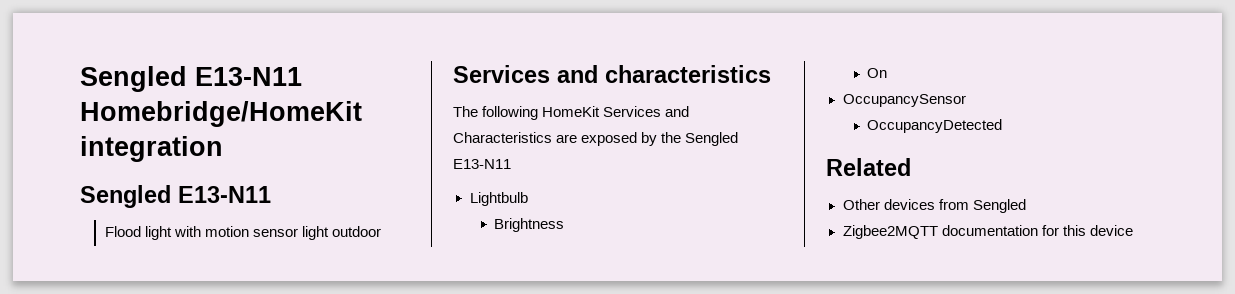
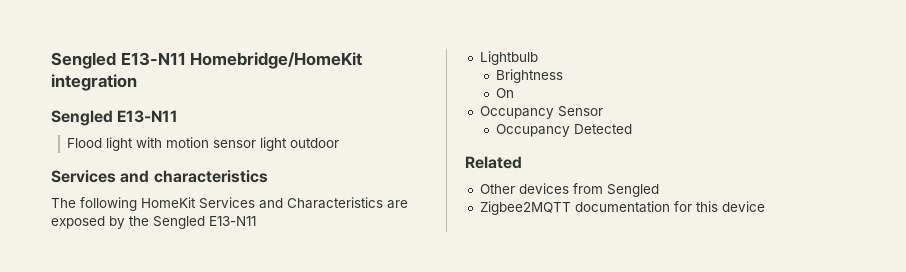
[842,94,966,107] [867,119,1003,133] OccupancySensor // OccupancyDetected -> [479,106,603,119] [496,124,633,137] Occupancy Sensor // Occupancy Detected

